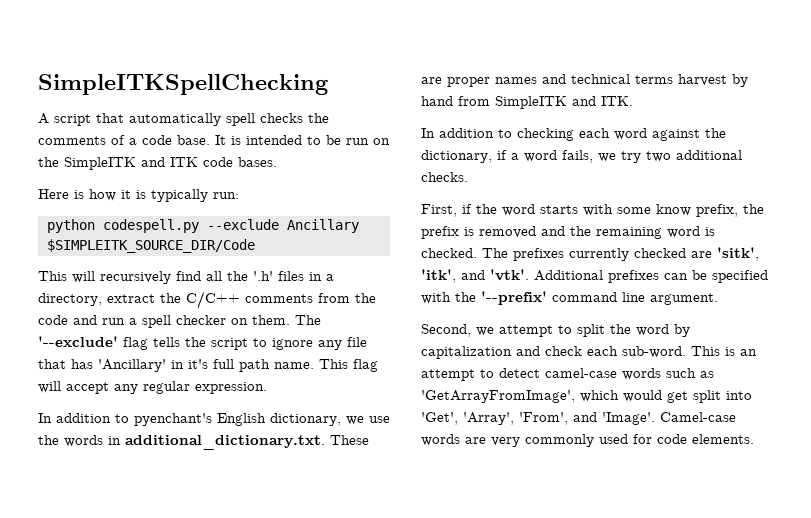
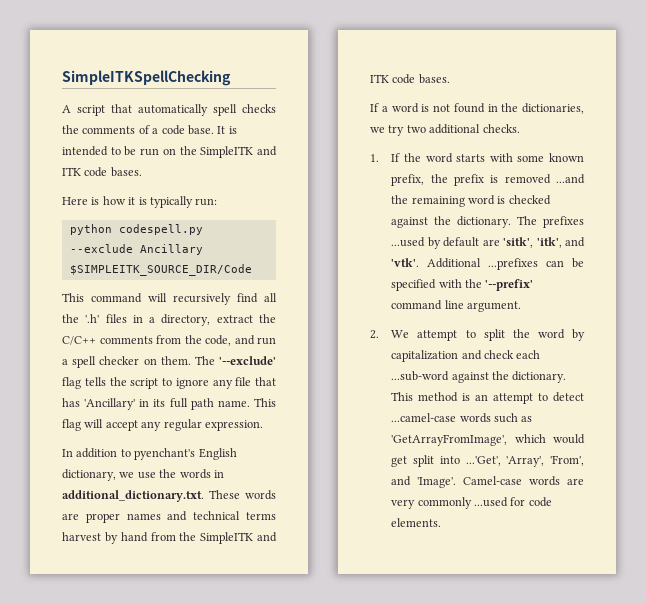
(67, 276) none -> [91,293,142,303] command
[38,315,68,325] code -> [205,335,231,346] code,
[188,359,208,369] it's -> [153,399,166,407] its
(369, 440) none -> [245,490,276,500] words
[495,96,633,109] [421,128,726,141] [421,150,593,163] SimpleITK and ITK. // In addition to checking each word against the dictionary, if a word fails, -> [179,532,277,544] [370,74,450,84] [370,103,584,114] the SimpleITK and ITK code bases. // If a word is not found in the dictionaries,
[421,204,472,217] First, if -> [370,153,401,162] 1. If
[656,204,691,216] know -> [549,153,584,162] known
[541,226,565,236] and -> [556,174,585,184] ...and
[421,248,686,261] checked. The prefixes currently checked -> [508,195,551,205] [391,216,584,228] [391,237,480,249] checked against the dictionary. The prefixes ...used by default
[608,270,659,283] prefixes -> [488,258,539,270] ...prefixes
[421,324,494,337] Second, we -> [370,330,410,339] 2. We
[622,346,720,358] sub-word. This -> [391,371,567,383] [391,392,459,402] ...sub-word against the dictionary. This method
[545,368,617,378] camel-case -> [391,413,457,422] ...camel-case
[421,412,458,425] 'Get', -> [465,456,501,466] ...'Get',
[599,434,628,444] used -> [474,497,509,507] ...used

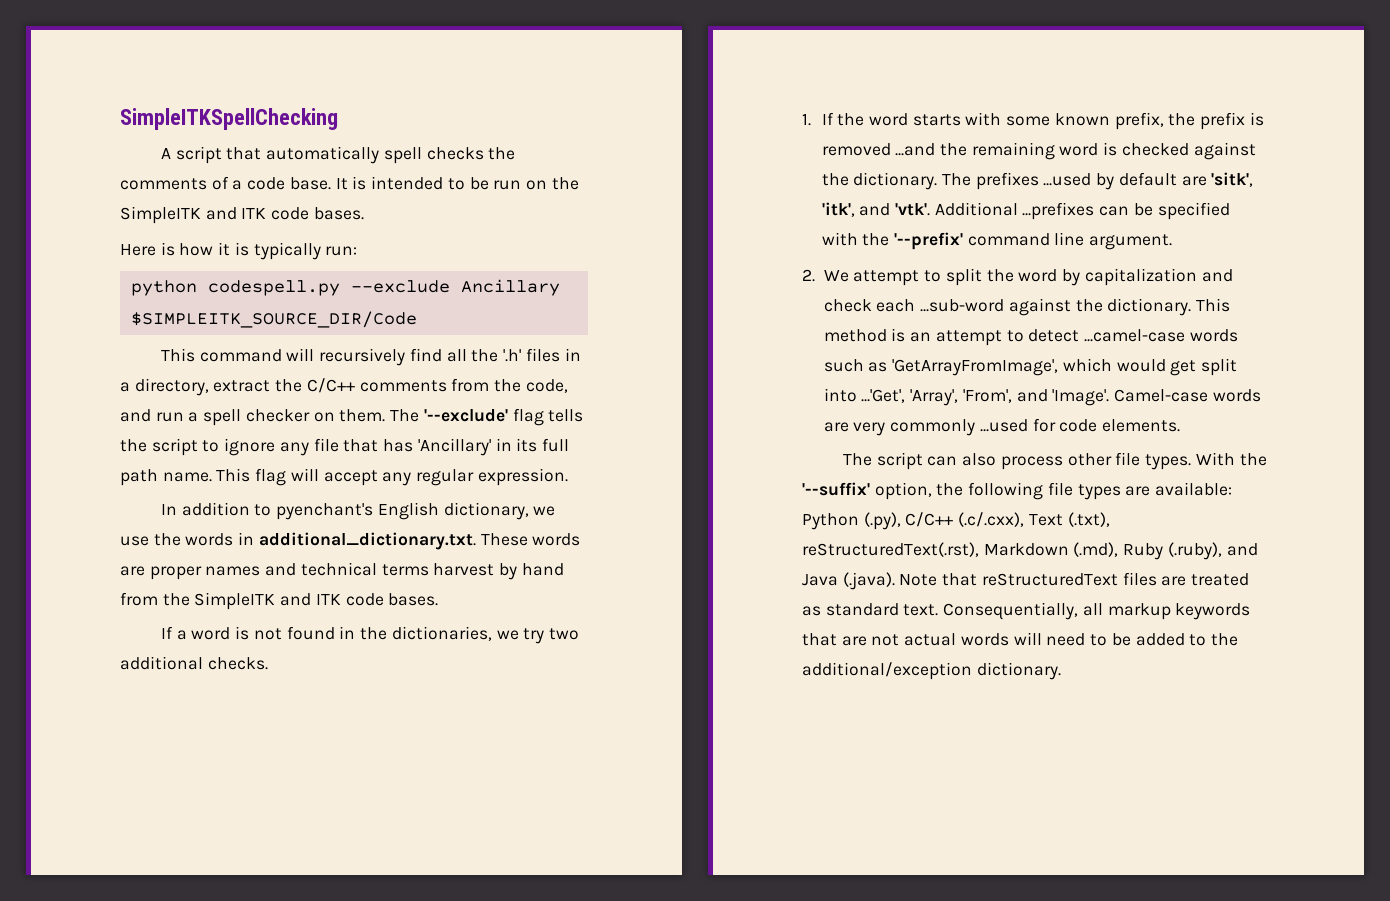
(442, 522) none -> [842,452,1267,470] [802,482,1233,500] [802,512,1110,530] [802,542,1258,560] [802,572,1250,590] [802,602,1251,620] [802,632,1238,646] [802,662,1061,680] // The script can also process other file types. With the '--suffix' option, the following file types are available: Python (.py), C/C++ (.c/.cxx), Text (.txt), reStructuredText(.rst), Markdown (.md), Ruby (.ruby), and Java (.java). Note that reStructuredText files are treated as standard text. Consequentially, all markup keywords that are not actual words will need to be added to the additional/exception dictionary.

